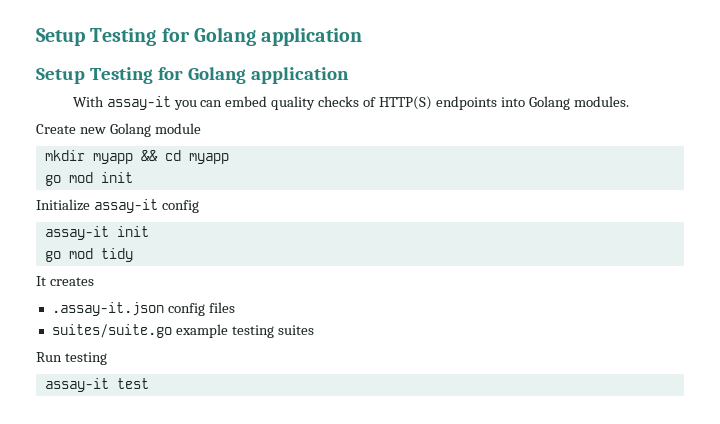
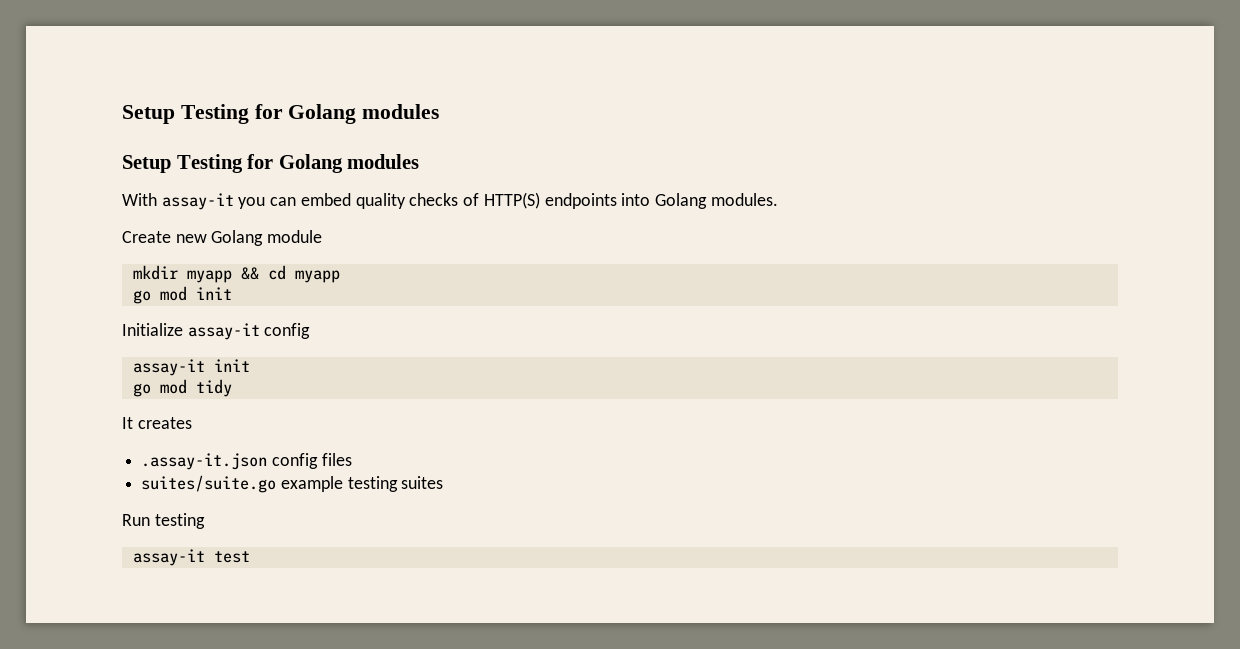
[36,27,363,46] [36,67,349,84] Setup Testing for Golang application // Setup Testing for Golang application -> [122,104,440,124] [122,154,420,173] Setup Testing for Golang modules // Setup Testing for Golang modules

